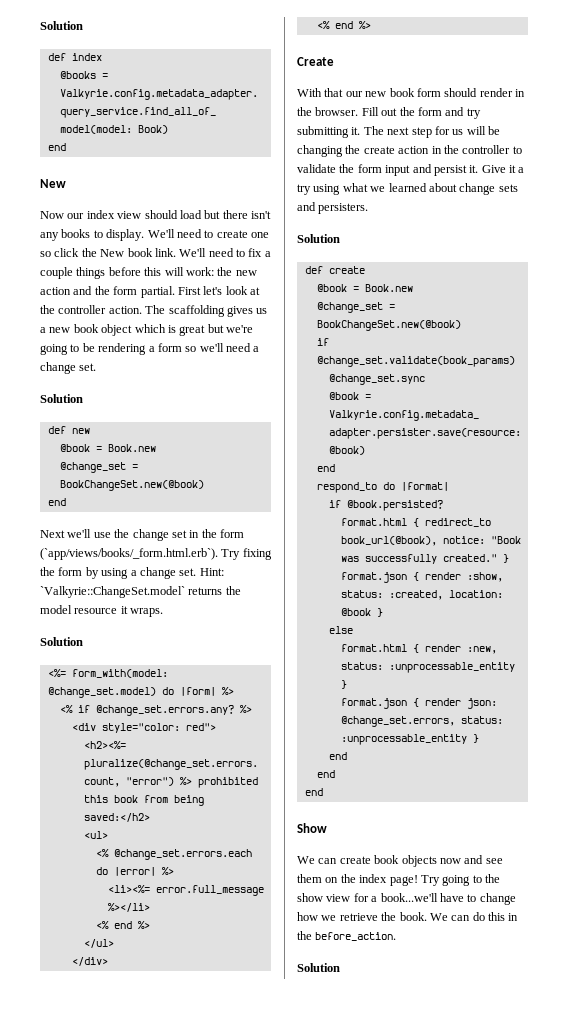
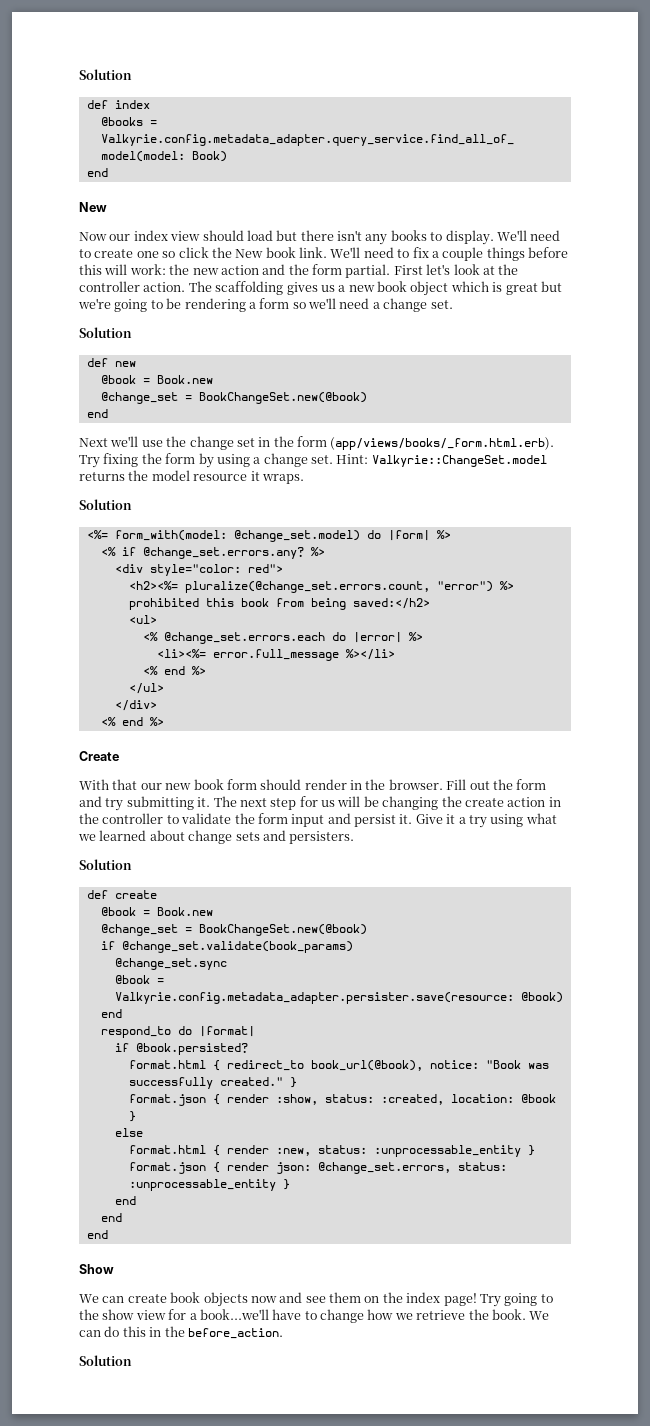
[40,548,218,560] (`app/views/books/_form.html.erb`). -> [330,437,555,450] (app/views/books/_form.html.erb).
[40,586,185,598] `Valkyrie::ChangeSet.model` -> [371,455,547,467] Valkyrie::ChangeSet.model

